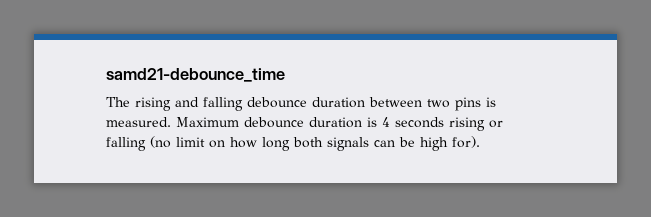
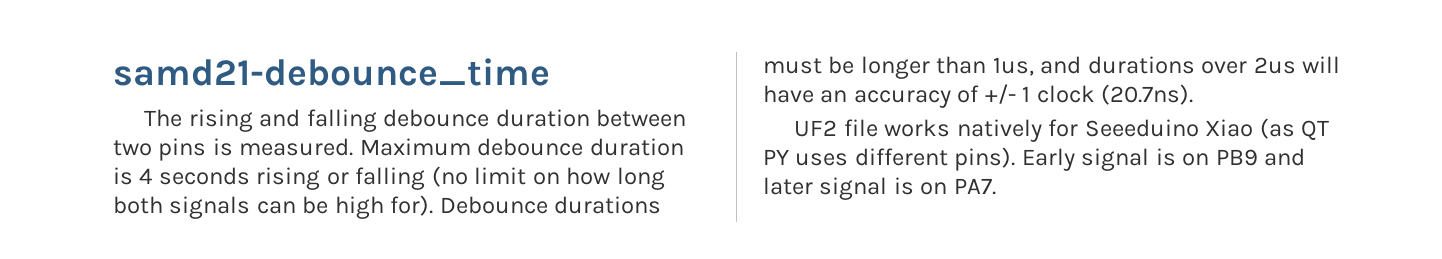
(480, 142) none -> [439,196,662,214] [763,56,1341,79] [763,84,1194,108] [794,118,1330,142] [763,147,1306,171] [763,177,996,200] Debounce durations must be longer than 1us, and durations over 2us will have an accuracy of +/- 1 clock (20.7ns). // UF2 file works natively for Seeeduino Xiao (as QT PY uses different pins). Early signal is on PB9 and later signal is on PA7.

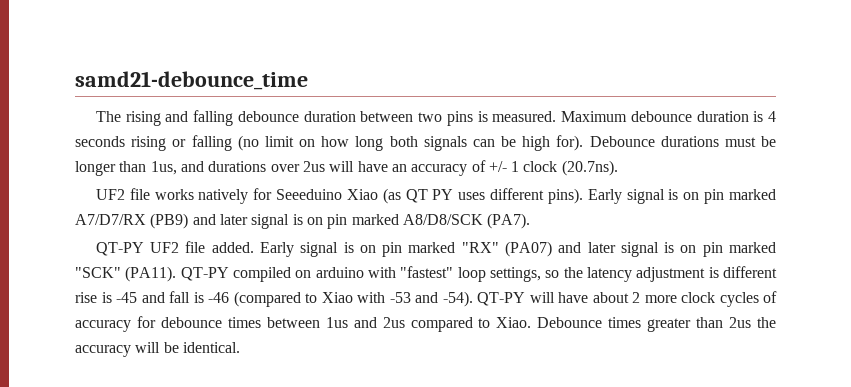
[1215,148,1306,166] [763,177,996,200] PB9 and later signal is on PA7. -> [704,189,777,204] [75,213,531,229] [95,241,777,257] [75,266,778,282] [75,291,777,307] [75,316,776,332] [75,342,240,357] pin marked A7/D7/RX (PB9) and later signal is on pin marked A8/D8/SCK (PA7). // QT-PY UF2 file added. Early signal is on pin marked "RX" (PA07) and later signal is on pin marked "SCK" (PA11). QT-PY compiled on arduino with "fastest" loop settings, so the latency adjustment is different rise is -45 and fall is -46 (compared to Xiao with -53 and -54). QT-PY will have about 2 more clock cycles of accuracy for debounce times between 1us and 2us compared to Xiao. Debounce times greater than 2us the accuracy will be identical.

